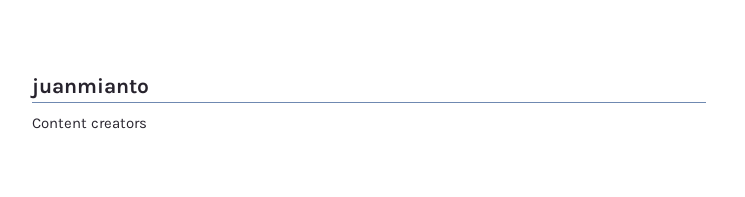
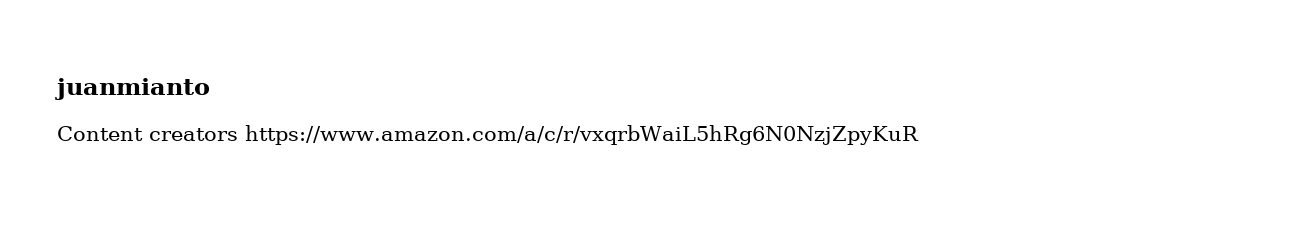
(148, 123) none -> [245,125,919,145] https://www.amazon.com/a/c/r/vxqrbWaiL5hRg6N0NzjZpyKuR

